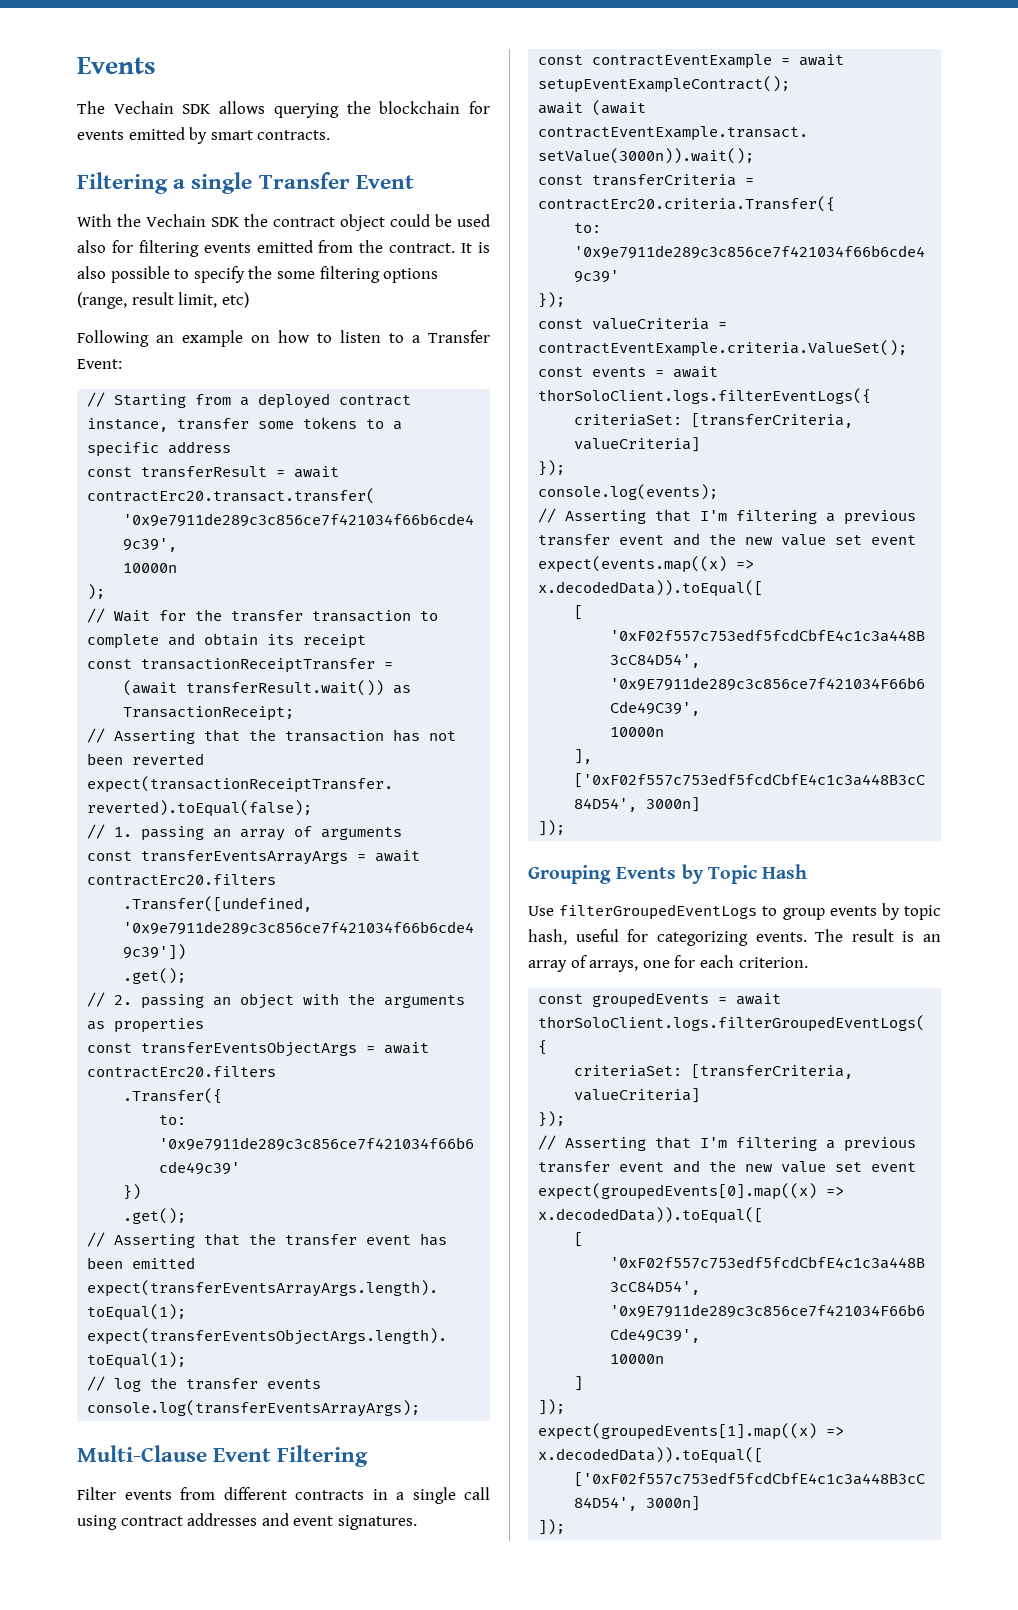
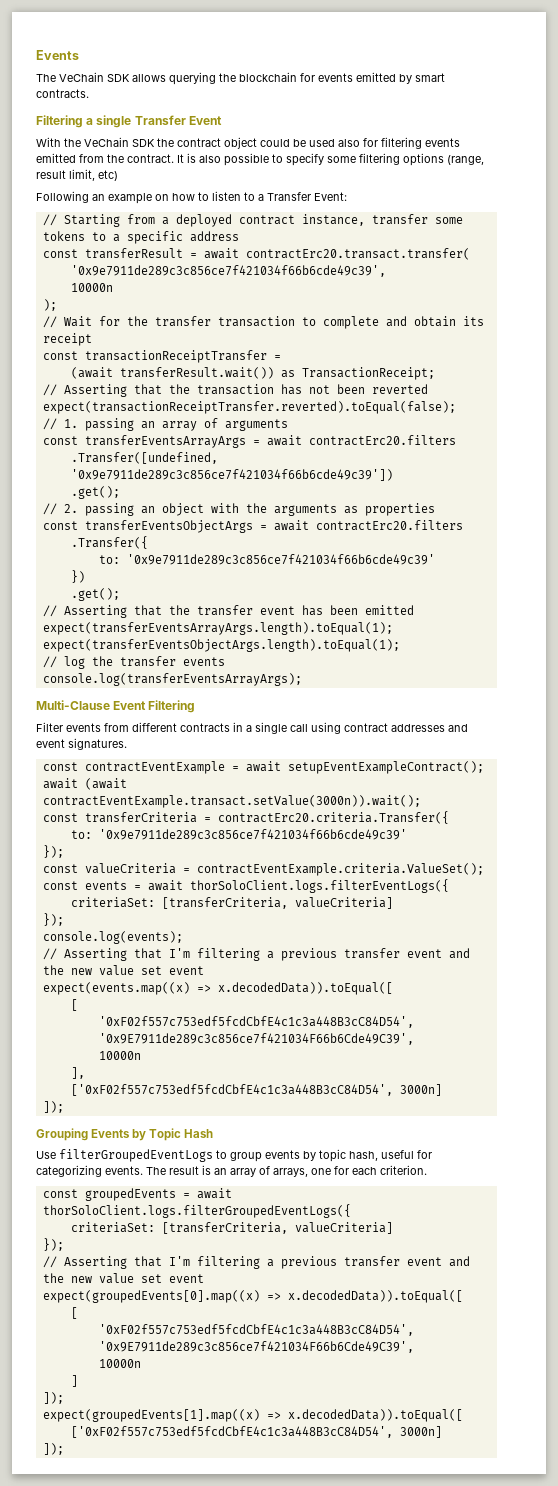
[113,101,174,114] Vechain -> [59,72,104,82] VeChain
[146,214,206,227] Vechain -> [84,137,129,147] VeChain
[248,266,273,279] the -> (324, 159) none

